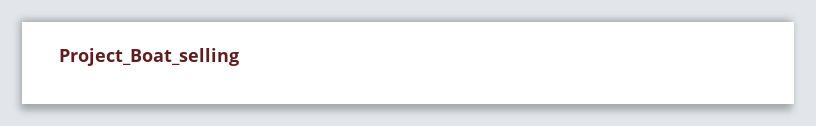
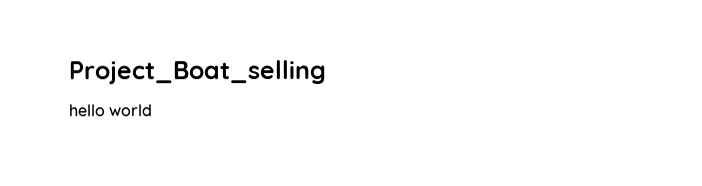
(239, 57) none -> [69,104,154,117] // hello world

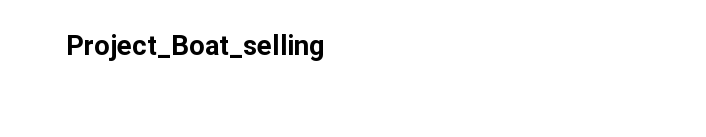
[69,104,154,117] // hello world -> (325, 47) none

